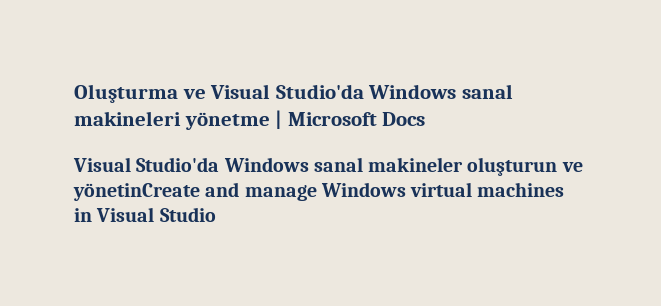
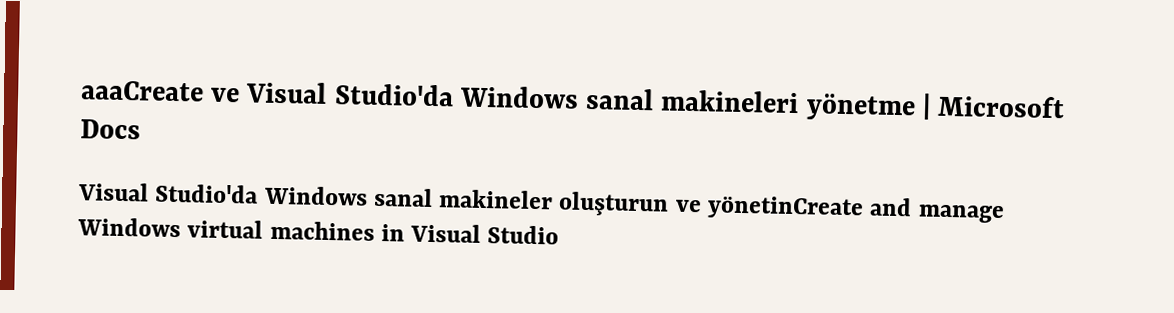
[74,84,178,103] Oluşturma -> [81,80,204,102] aaaCreate

